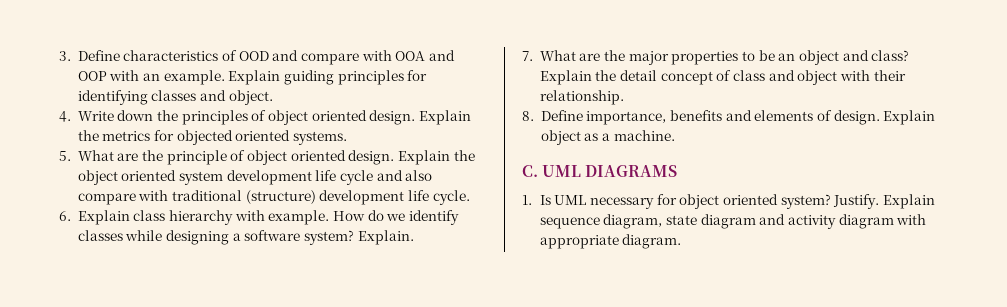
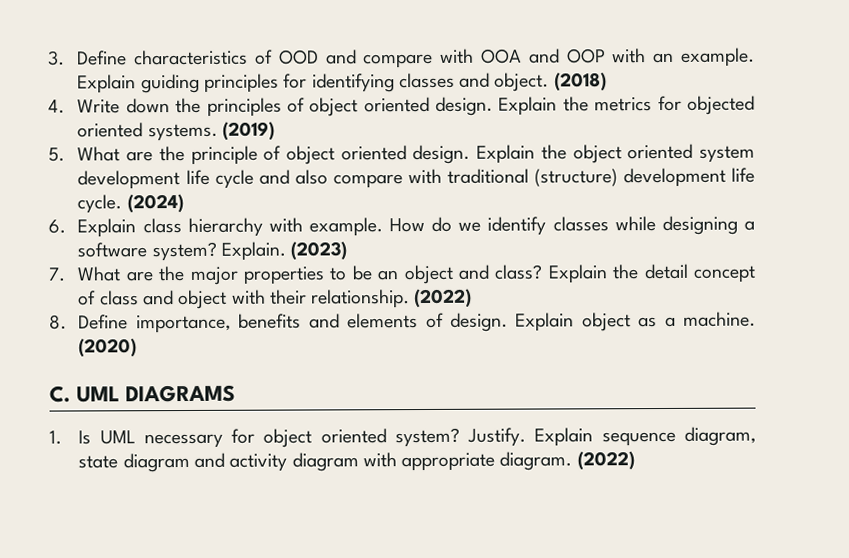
(273, 97) none -> [553,72,607,92] (2018)
(347, 138) none -> [221,121,275,141] (2019)
(470, 197) none -> [126,194,184,214] (2024)
(414, 237) none -> [290,241,348,261] (2023)
(624, 97) none -> [414,288,473,309] (2022)
(675, 135) none -> [78,338,138,358] (2020)
(682, 241) none -> [576,451,635,471] (2022)

